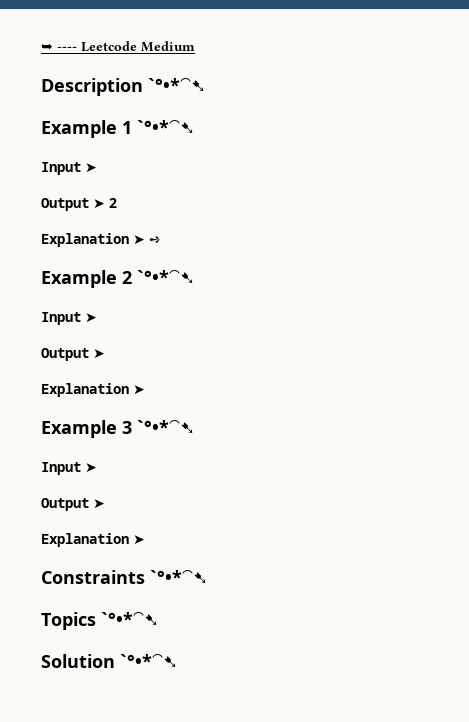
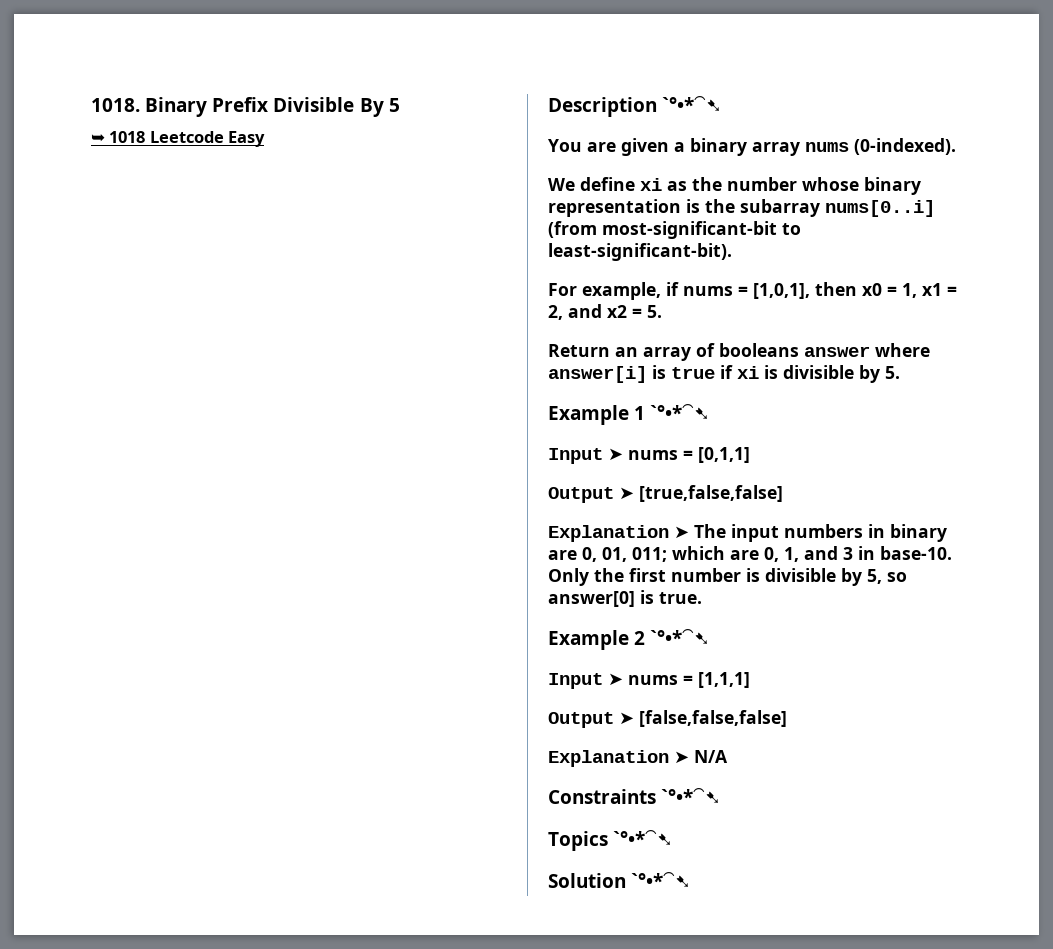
[41,41,195,52] [41,78,206,96] ➥ ---- Leetcode Medium // Description ˋ°•*⁀➷ -> [91,97,400,117] [91,131,266,147] [548,96,723,117] [548,138,956,156] [548,177,921,195] [548,199,935,217] [548,221,801,239] [548,243,732,261] [548,282,957,300] [548,304,662,320] [548,343,930,361] [548,365,900,383] 1018. Binary Prefix Divisible By 5 // ➥ 1018 Leetcode Easy // Description ˋ°•*⁀➷ // You are given a binary array nums (0-indexed). // We define xi as the number whose binary representation is the subarray nums[0..i] (from most-significant-bit to least-significant-bit). // For example, if nums = [1,0,1], then x0 = 1, x1 = 2, and x2 = 5. // Return an array of booleans answer where answer[i] is true if xi is divisible by 5.
[41,198,117,211] [41,233,161,247] // Output ➤ 2 // Explanation ➤ ➺ -> [628,447,750,463] [548,485,783,503] [548,524,947,542] [548,546,952,562] [548,568,907,586] [548,590,702,607] nums = [0,1,1] // Output ➤ [true,false,false] // Explanation ➤ The input numbers in binary are 0, 01, 011; which are 0, 1, and 3 in base-10. Only the first number is divisible by 5, so answer[0] is true.
[41,348,105,361] [41,383,145,397] [41,420,195,438] [41,462,97,475] [41,498,105,511] [41,533,145,547] // Output ➤ // Explanation ➤ // Example 3 ˋ°•*⁀➷ // Input ➤ // Output ➤ // Explanation ➤ -> [628,672,750,688] [548,710,787,728] [548,750,728,767] nums = [1,1,1] // Output ➤ [false,false,false] // Explanation ➤ N/A

